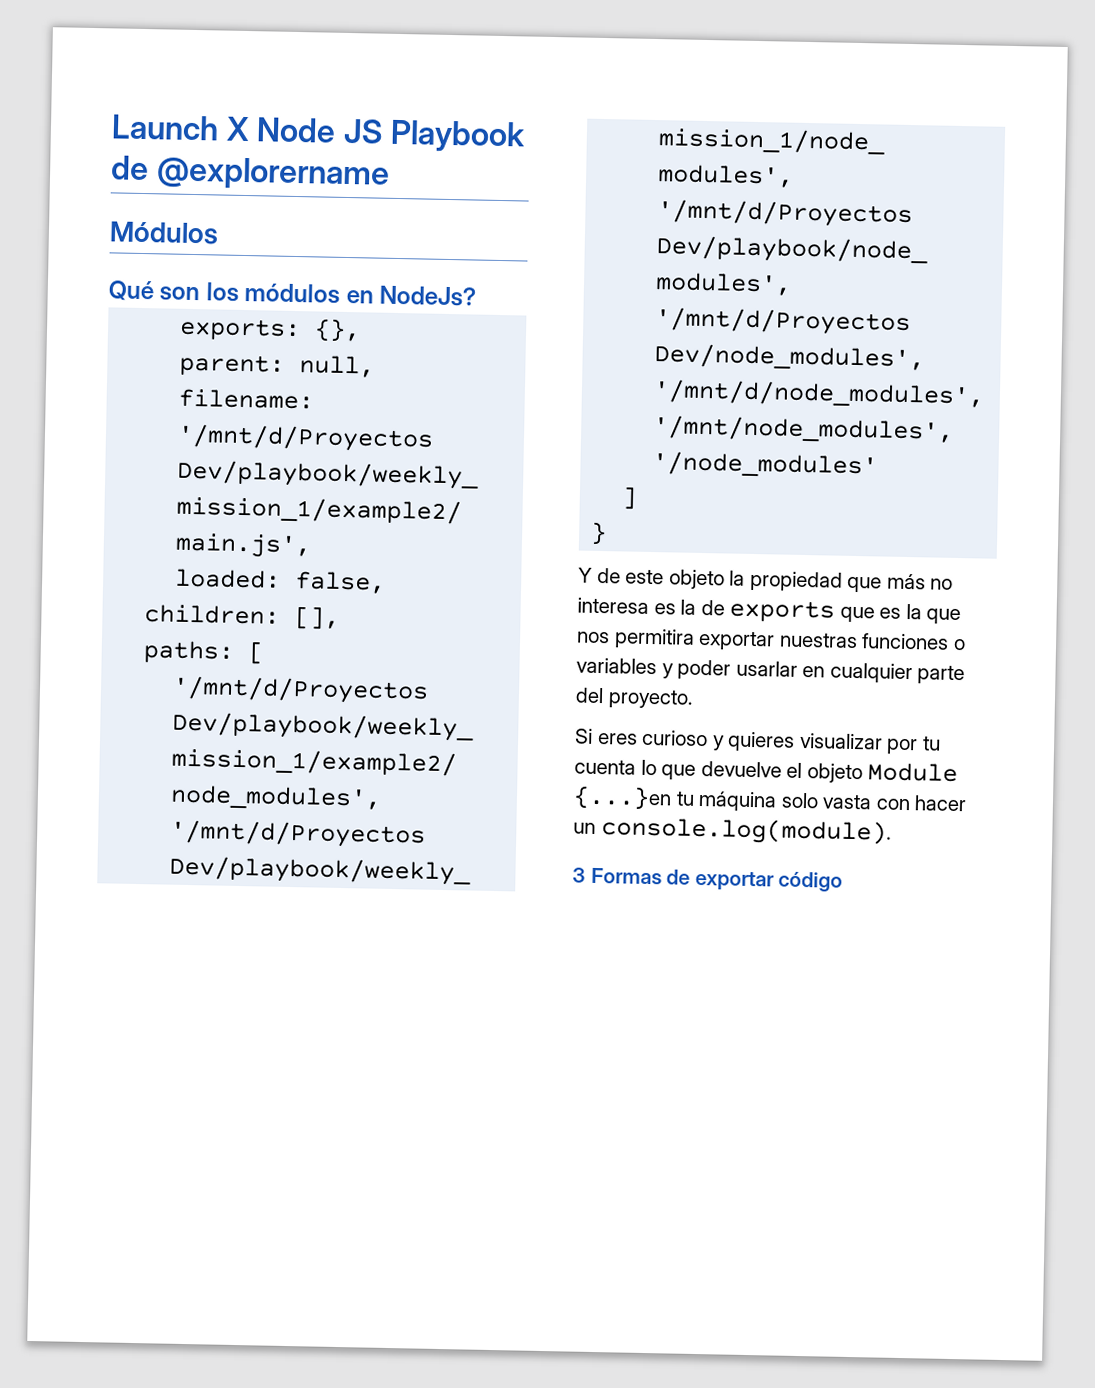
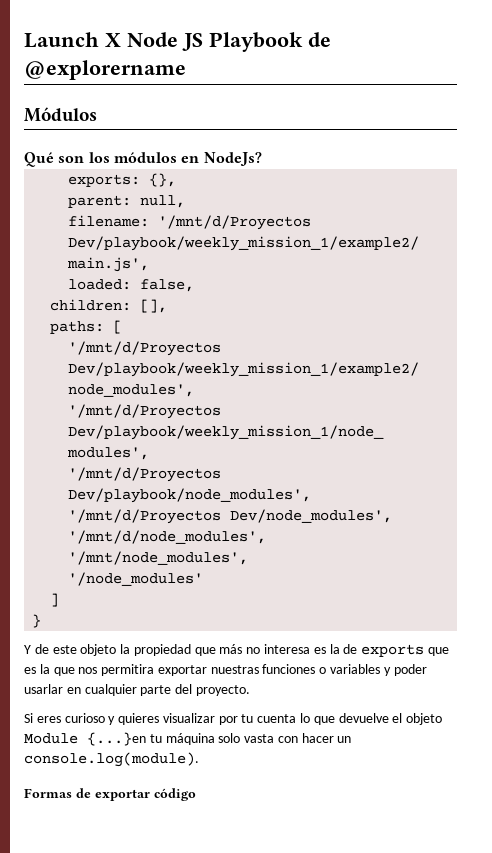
[572,867,586,883] 3 -> (199, 759) none

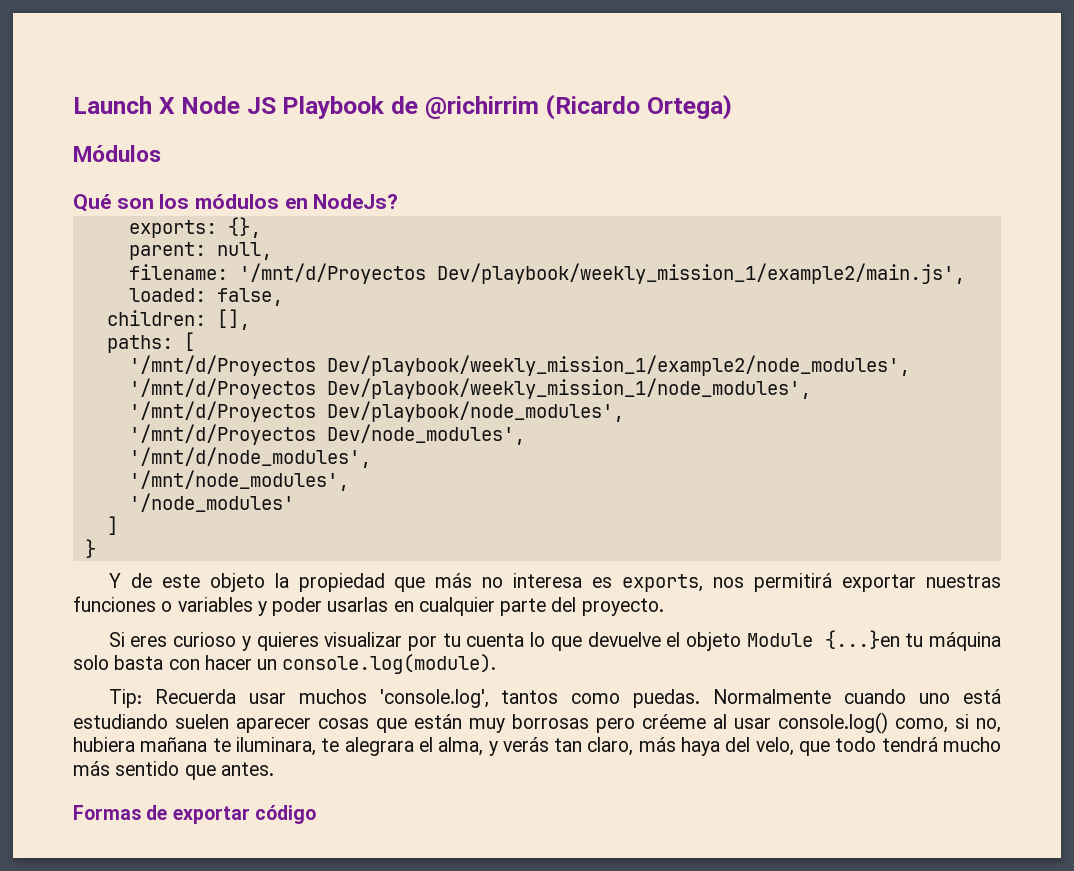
[24,60,186,80] @explorername -> [424,94,732,120] @richirrim (Ricardo Ortega)
[329,644,449,657] [24,664,155,676] la de exports que es la que nos permitira -> [622,573,833,592] exports, nos permitirá
[24,684,63,694] usarlar -> [327,597,389,612] usarlas
[244,734,275,743] vasta -> [114,655,164,670] basta
(199, 759) none -> [108,689,1002,708] [73,712,1001,734] [73,737,1001,756] [73,761,274,780] // Tip: Recuerda usar muchos 'console.log', tantos como puedas. Normalmente cuando uno está estudiando suelen aparecer cosas que están muy borrosas pero créeme al usar console.log() como, si no, hubiera mañana te iluminara, te alegrara el alma, y verás tan claro, más haya del velo, que todo tendrá mucho más sentido que antes.

